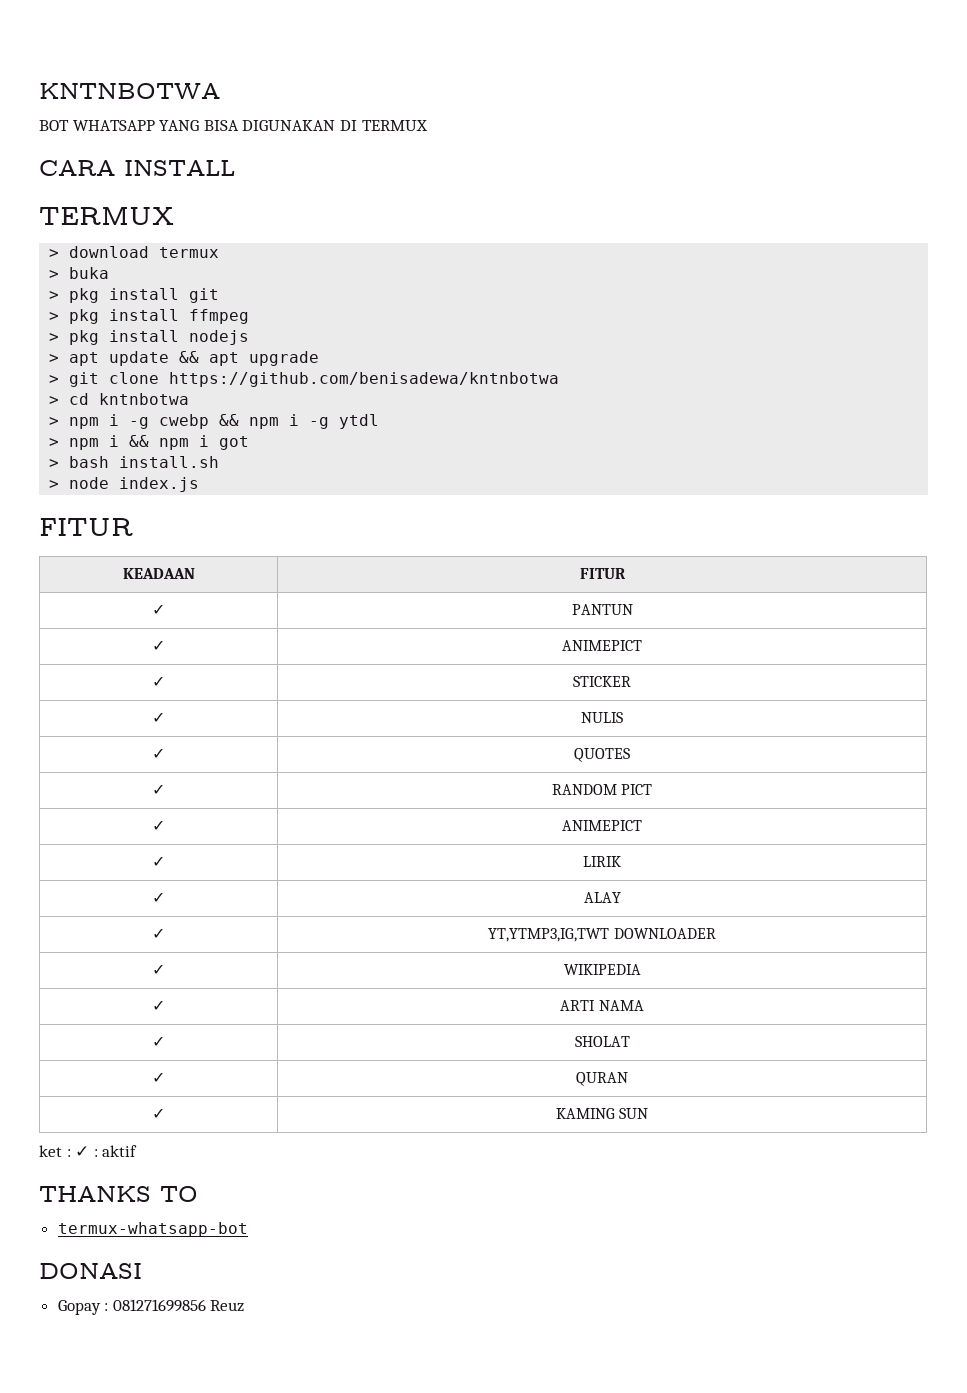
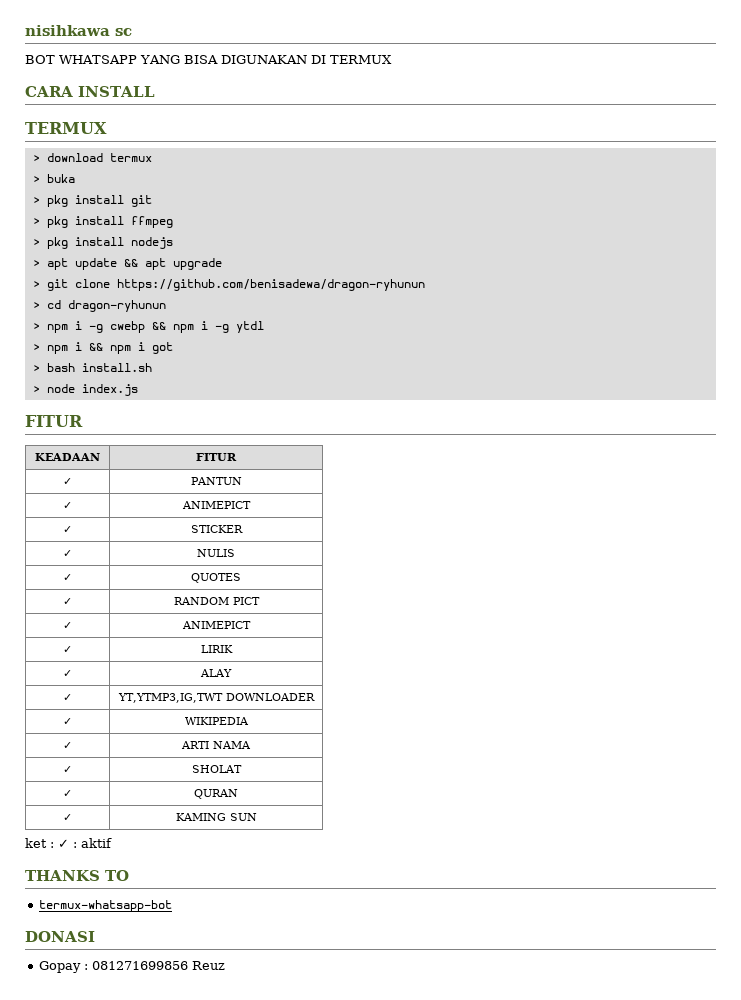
[39,83,220,99] KNTNBOTWA -> [25,25,132,36] nisihkawa sc
[169,372,560,387] https://github.com/benisadewa/kntnbotwa -> [116,279,425,291] https://github.com/benisadewa/dragon-ryhunun
[99,393,190,405] kntnbotwa -> [67,300,166,312] dragon-ryhunun

